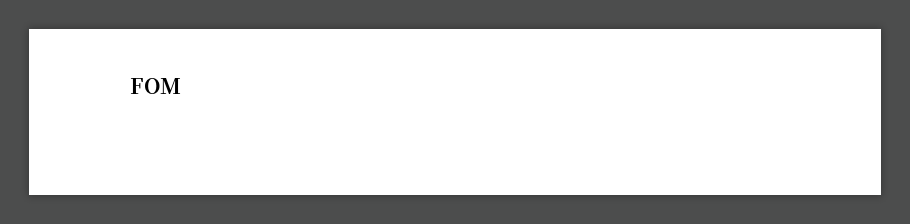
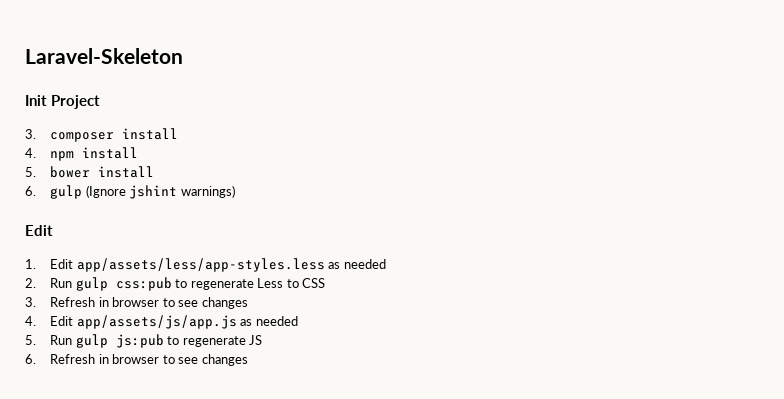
[130,78,181,94] FOM -> [25,48,183,64] [25,95,101,109] [25,128,179,142] [25,147,139,161] [25,166,155,178] [25,185,235,199] [25,225,53,236] [25,258,386,272] [25,277,326,291] [25,297,248,309] [25,315,298,329] [25,334,263,348] [25,354,248,366] Laravel-Skeleton // Init Project // 3. composer install // 4. npm install // 5. bower install // 6. gulp (Ignore jshint warnings) // Edit // 1. Edit app/assets/less/app-styles.less as needed // 2. Run gulp css:pub to regenerate Less to CSS // 3. Refresh in browser to see changes // 4. Edit app/assets/js/app.js as needed // 5. Run gulp js:pub to regenerate JS // 6. Refresh in browser to see changes

